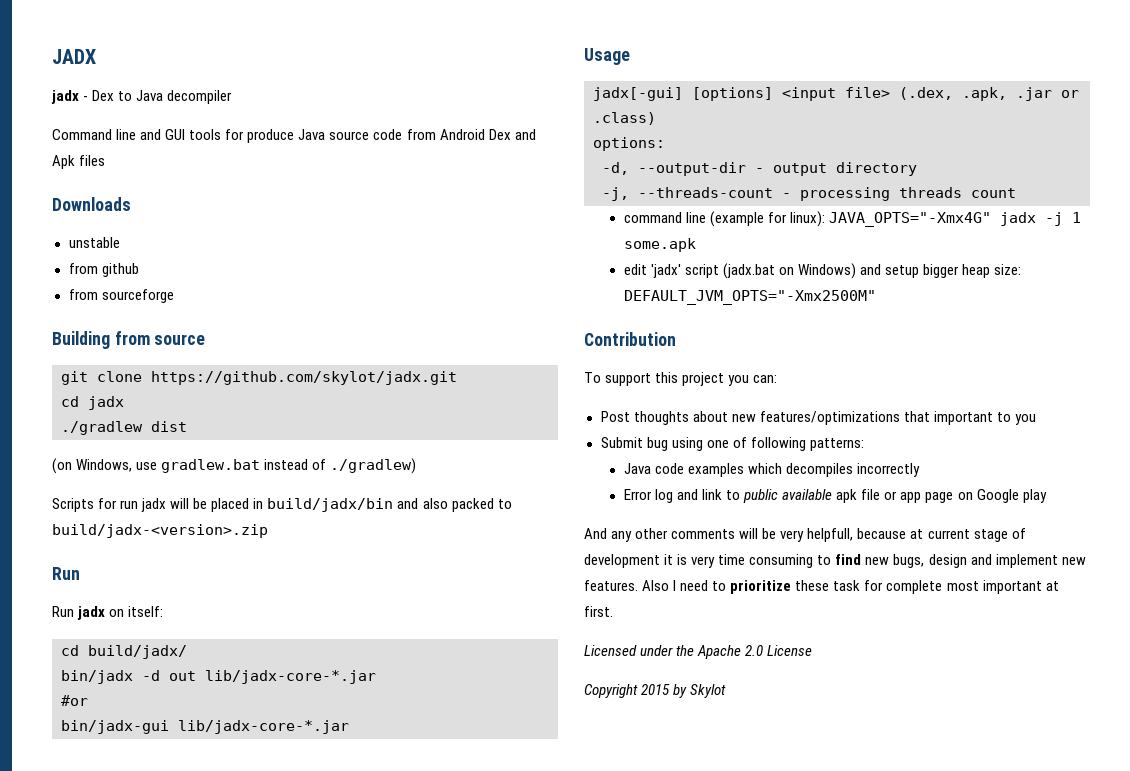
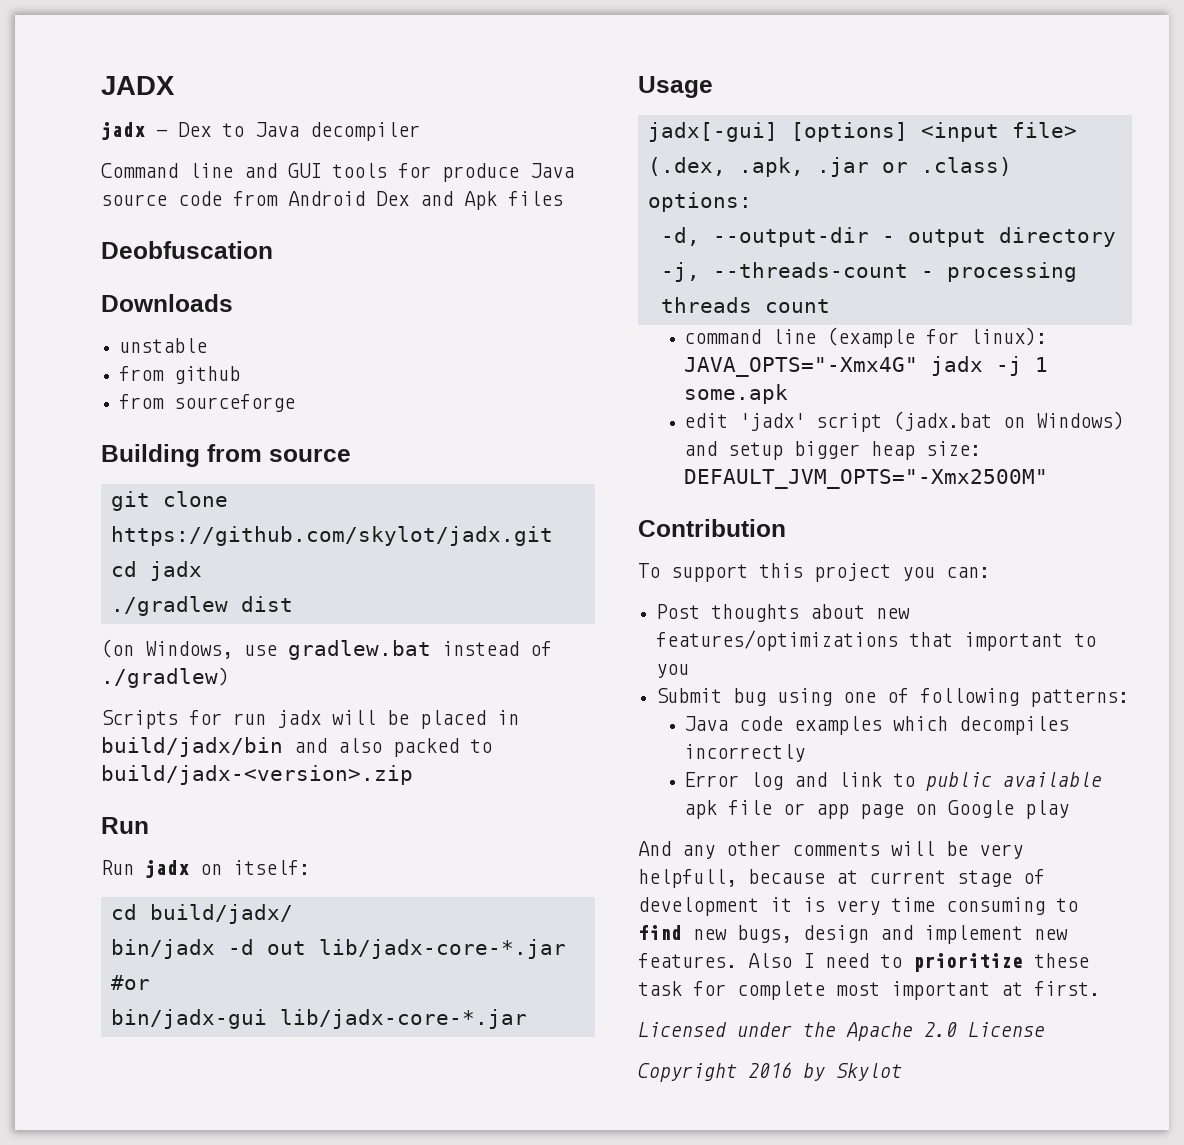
(106, 160) none -> [101,241,273,259] // Deobfuscation
[641,684,671,695] 2015 -> [748,1062,792,1078] 2016

